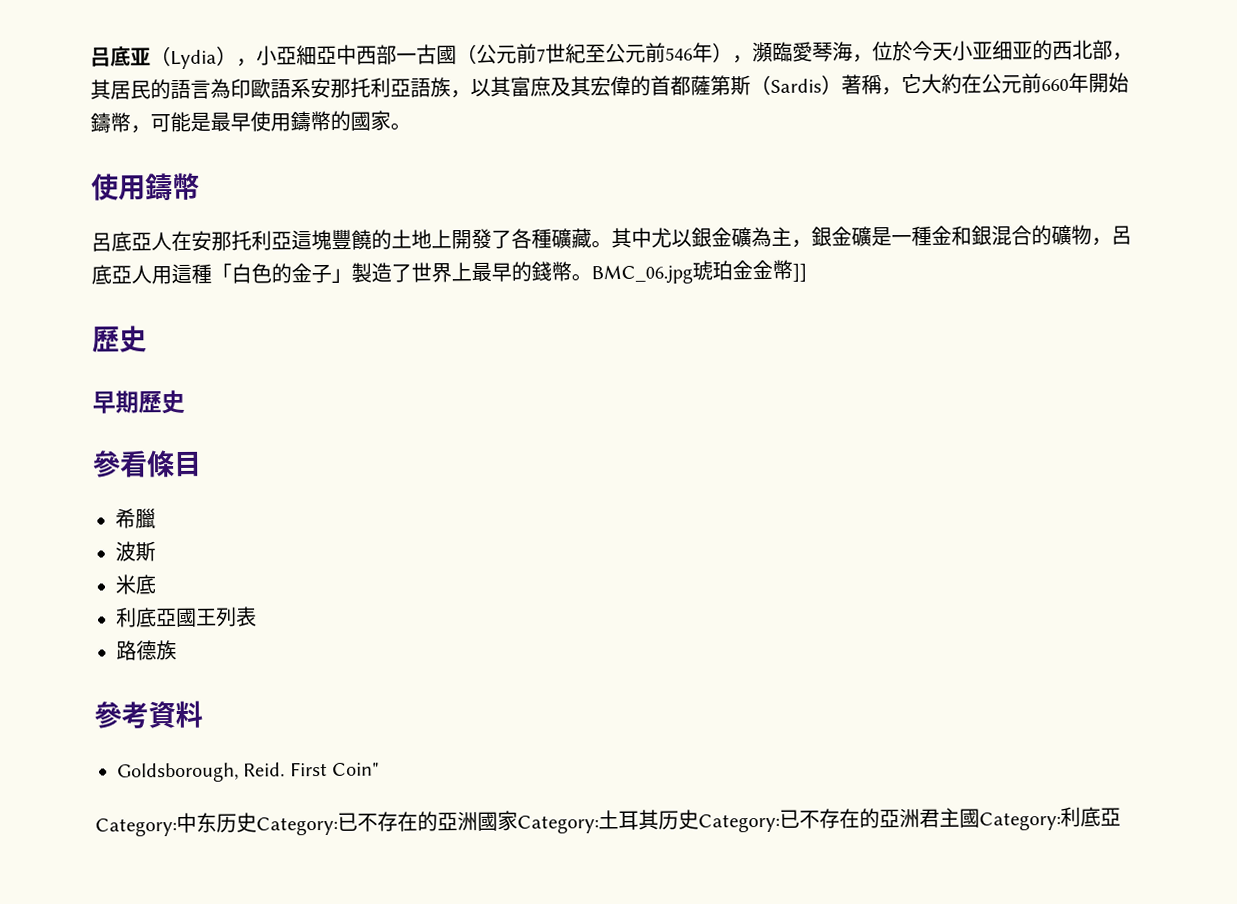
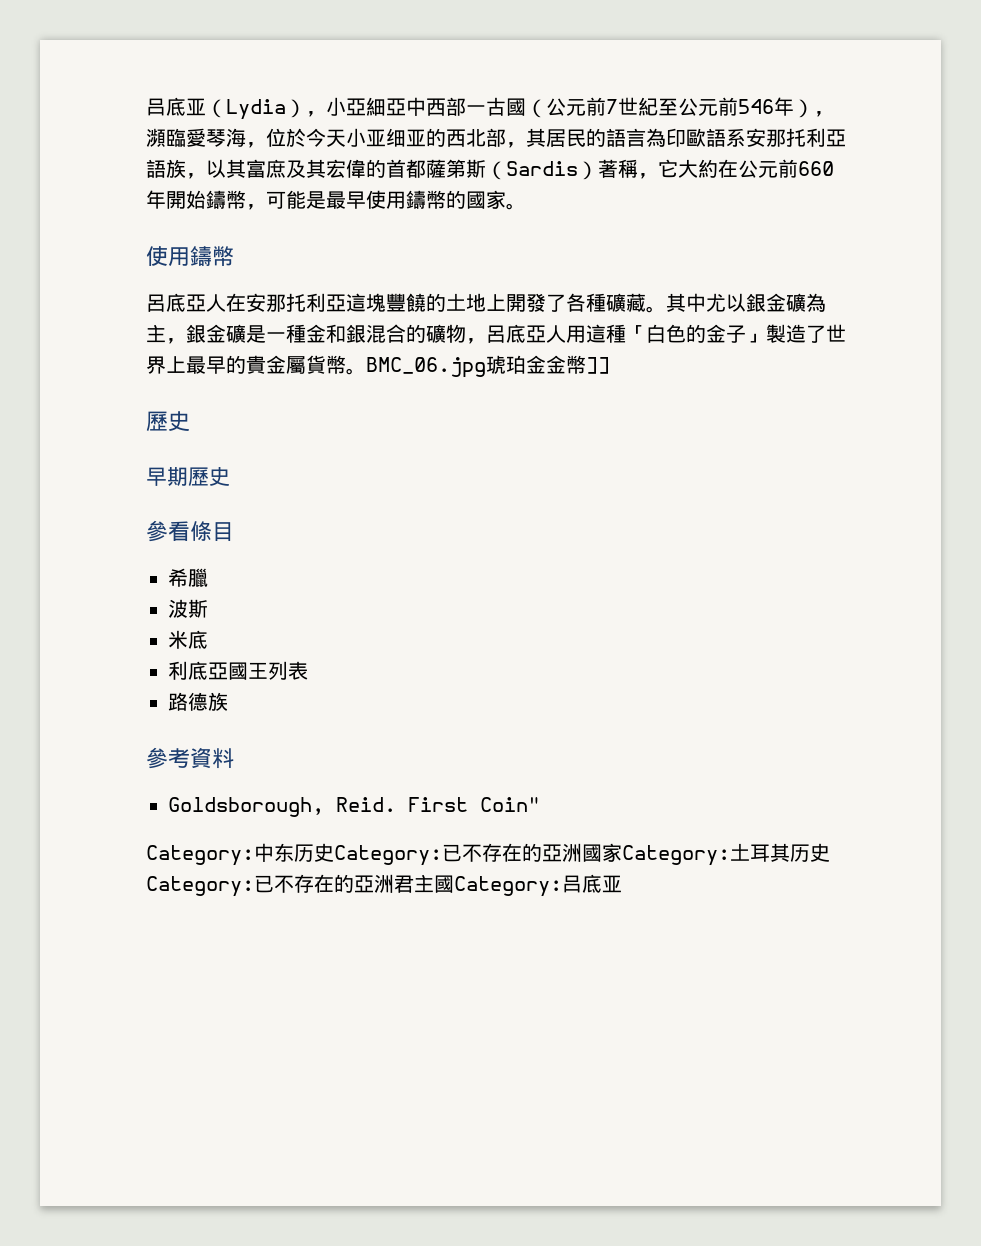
[531,261,552,282] 錢 -> [246,355,326,374] 貴金屬貨
[1060,806,1121,827] 利底亞 -> [562,874,622,893] 吕底亚

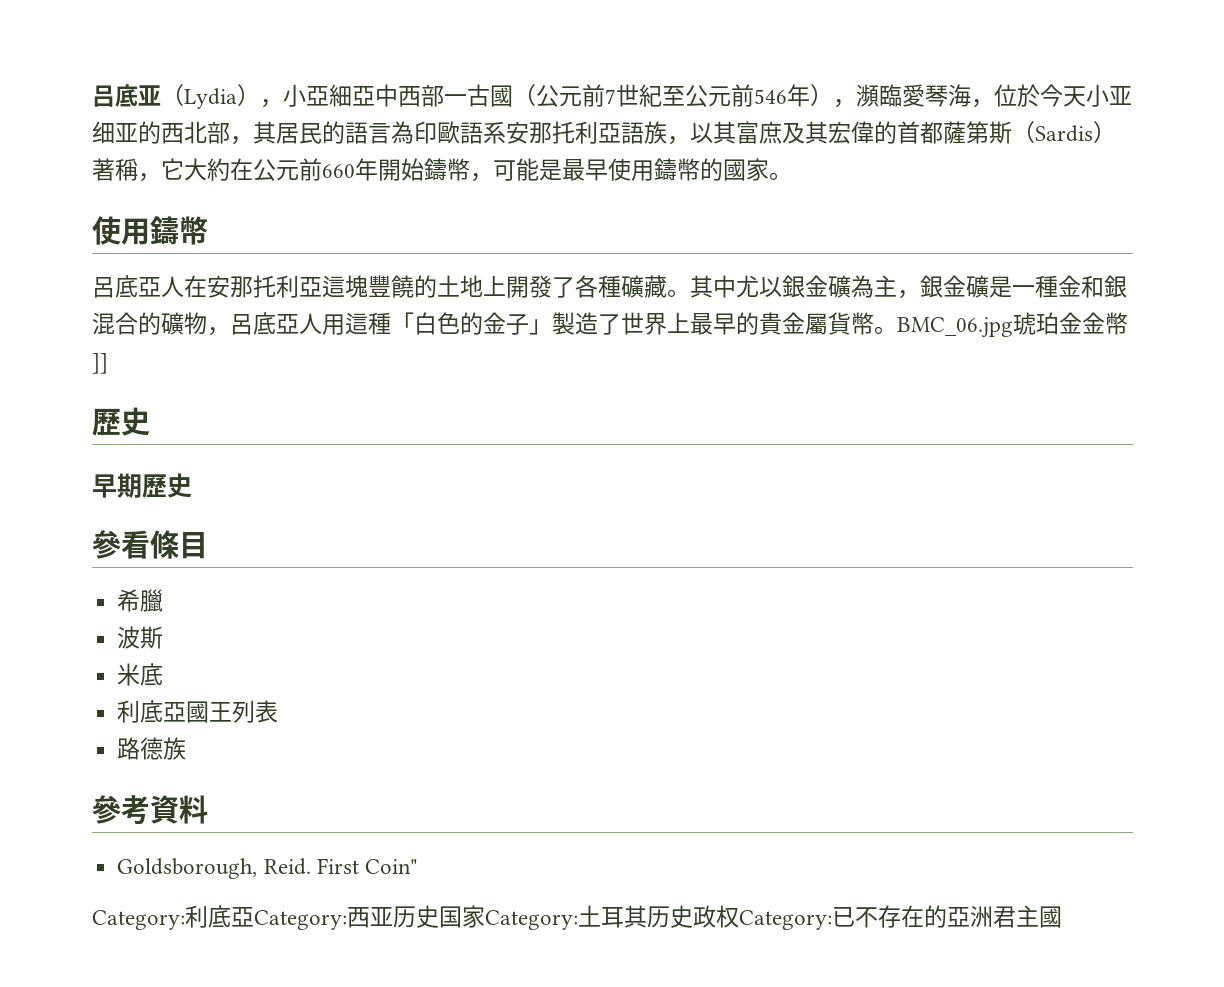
[254,843,602,866] 中东历史Category:已不存在的亞洲國 -> [185,905,462,930] 利底亞Category:西亚历史国
(830, 852) none -> [693,905,739,928] 政权
[454,874,622,897] Category:吕底亚 -> (1062, 917) none

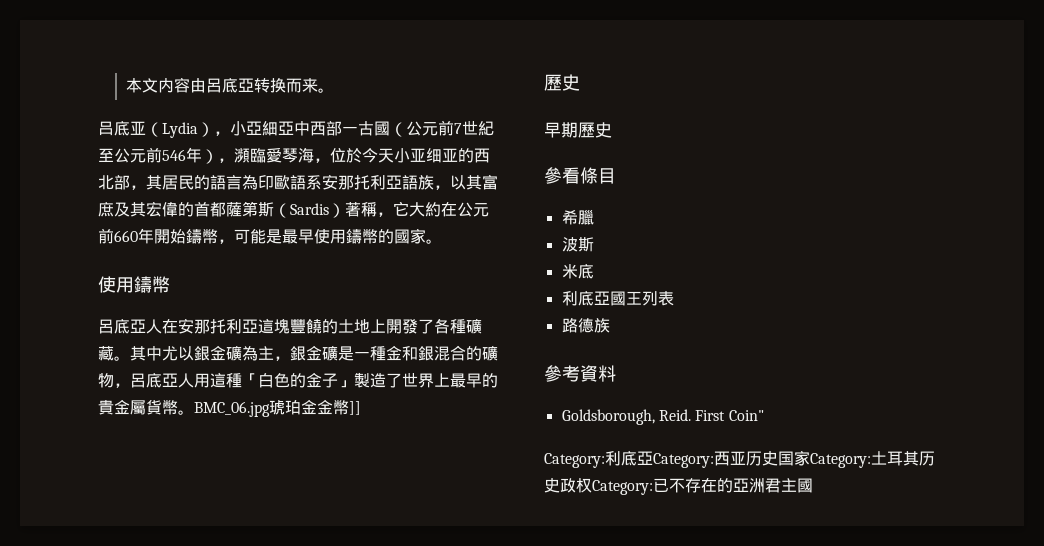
(92, 96) none -> [126,77,335,93] 本文内容由呂底亞转换而来。 //

